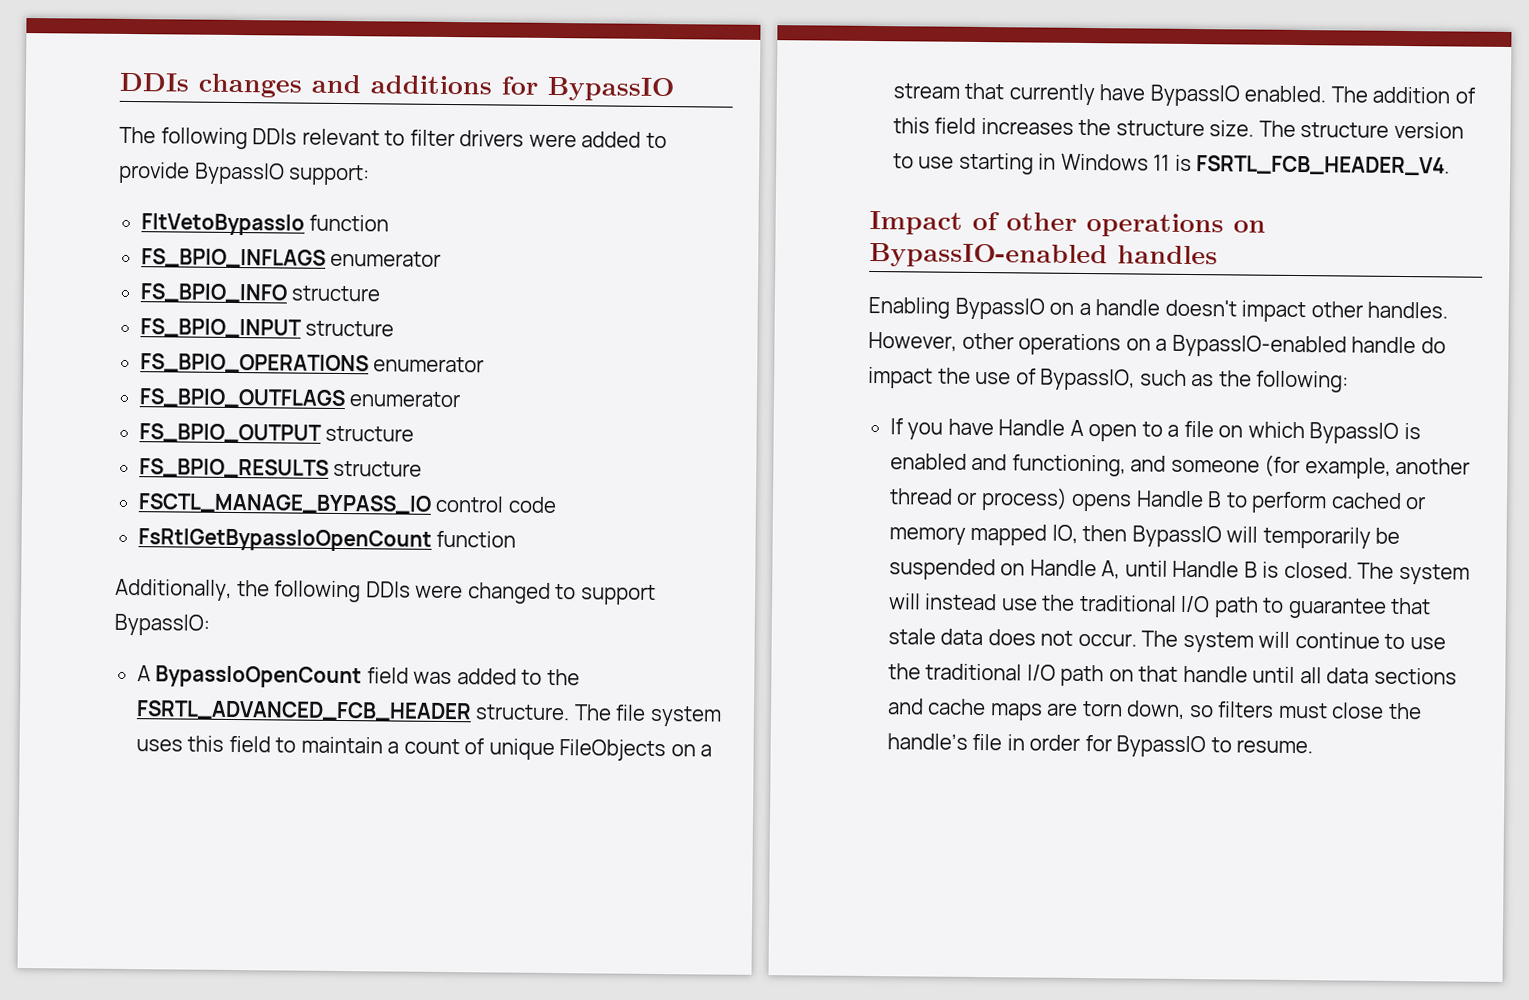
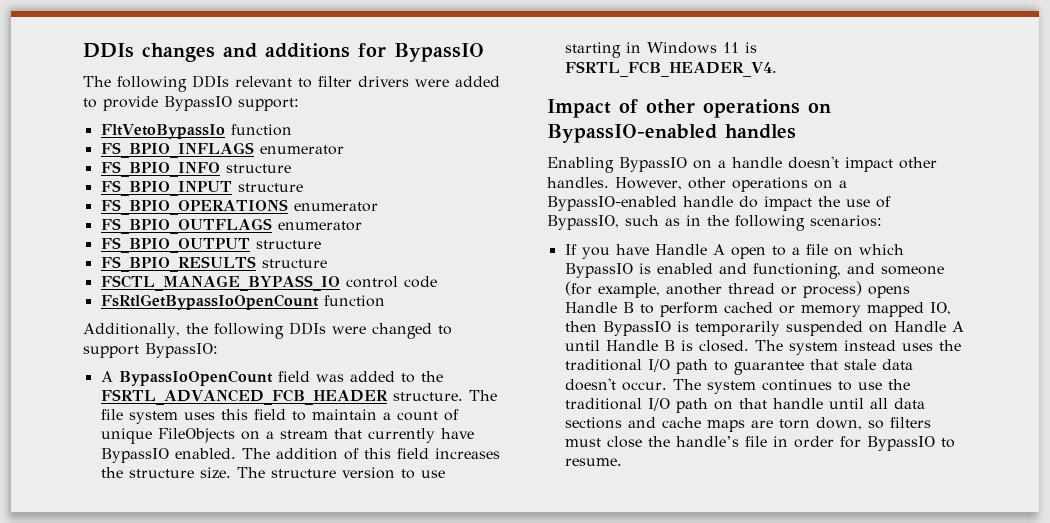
[1218,370,1350,393] the following: -> [686,215,882,231] in the following scenarios:
[1226,526,1401,549] will temporarily be -> [676,321,780,336] is temporarily
[1101,560,1121,580] A, -> [951,321,964,332] A
[887,593,1038,611] will instead use -> [843,340,933,351] instead uses
[987,629,1074,646] does not -> [564,378,616,391] doesn't
[1258,631,1380,649] will continue -> [761,379,832,391] continues

